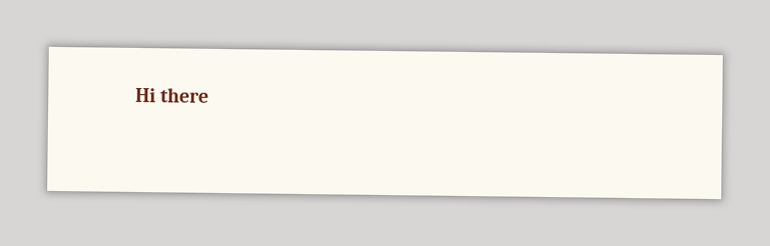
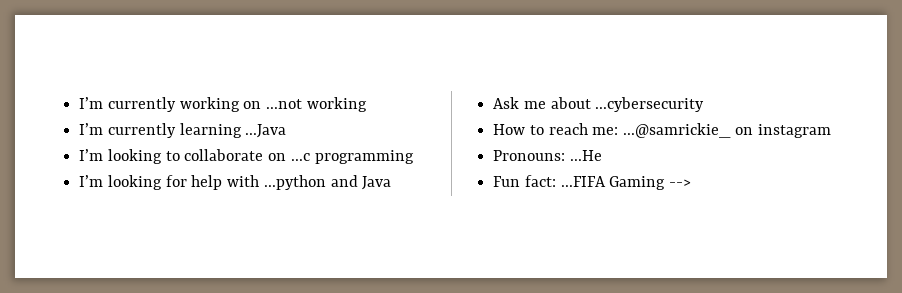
[135,87,210,103] Hi there -> [79,97,367,112] [79,123,287,138] [79,149,414,164] [79,175,392,190] [493,97,705,112] [493,123,831,138] [493,150,602,161] [493,175,692,190] I’m currently working on ...not working // I’m currently learning ...Java // I’m looking to collaborate on ...c programming // I’m looking for help with ...python and Java // Ask me about ...cybersecurity // How to reach me: ...@samrickie_ on instagram // Pronouns: ...He // Fun fact: ...FIFA Gaming -->

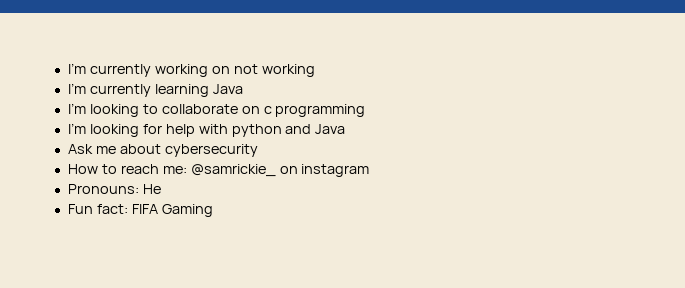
[266,99,303,109] ...not -> [233,64,258,74] not
[245,124,287,138] ...Java -> [212,84,243,94] Java
[290,153,310,161] ...c -> [263,106,272,114] c
[263,175,326,190] ...python -> [231,124,282,137] python
[595,97,705,112] ...cybersecurity -> [164,144,258,157] cybersecurity
[623,123,732,138] ...@samrickie_ -> [190,164,276,177] @samrickie_
[569,150,602,161] ...He -> [142,184,161,194] He
[560,176,692,190] ...FIFA Gaming --> -> [131,204,213,217] FIFA Gaming

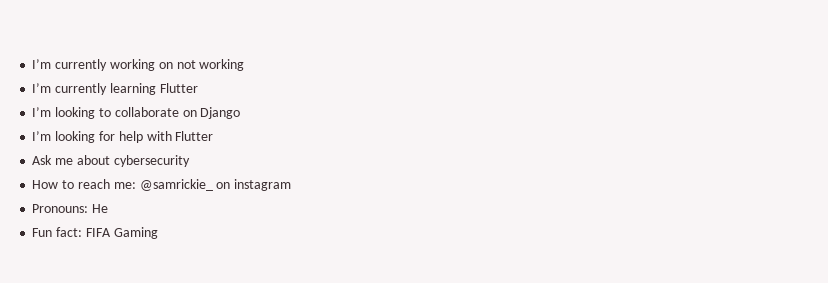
[212,84,243,94] Java -> [159,83,198,93] Flutter
[263,104,366,117] c programming -> [200,107,241,119] Django
[231,124,346,137] python and Java -> [175,131,214,141] Flutter

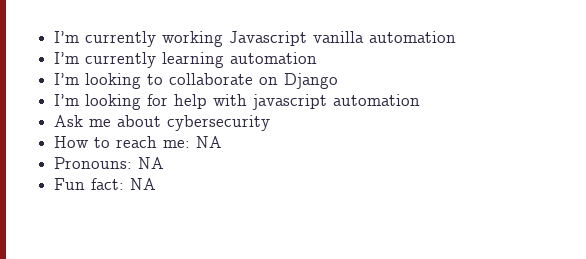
[158,59,245,71] on not working -> [229,31,457,46] Javascript vanilla automation
[159,83,198,93] Flutter -> [230,52,318,64] automation
[175,131,214,141] Flutter -> [252,94,421,110] javascript automation
[139,179,292,191] @samrickie_ on instagram -> [196,136,223,148] NA
[92,204,109,213] He -> [138,157,165,169] NA
[85,227,158,239] FIFA Gaming -> [130,178,157,190] NA

